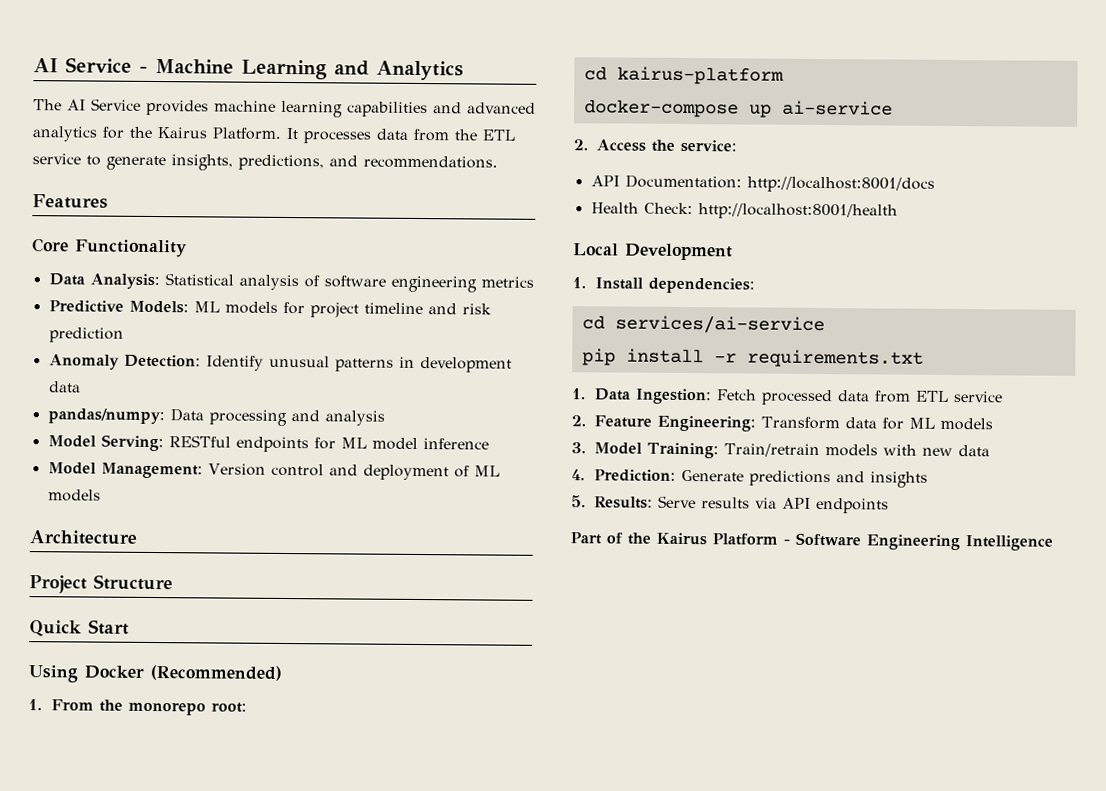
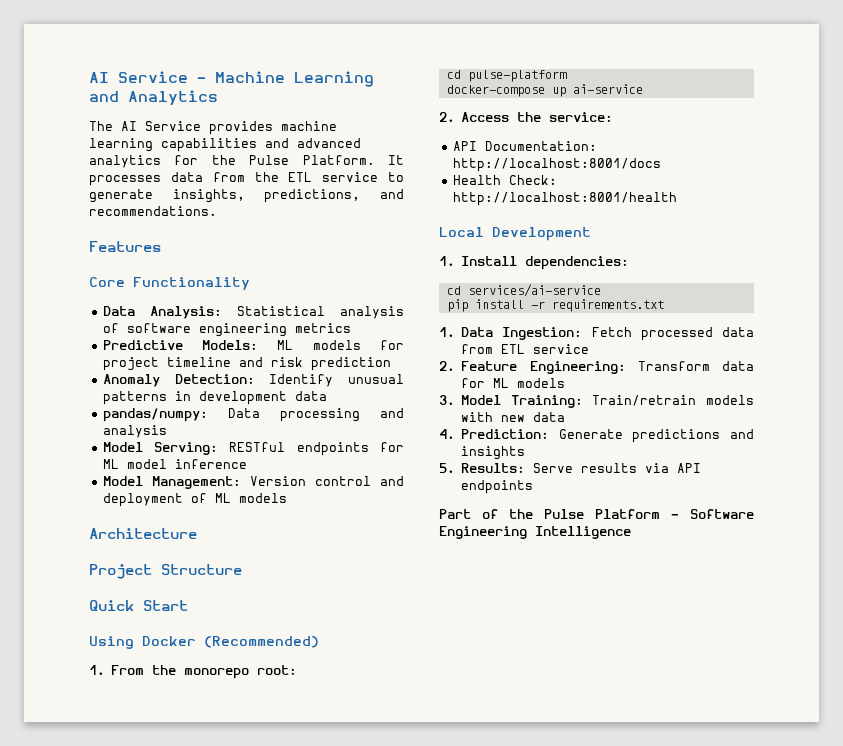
[157,127,208,139] Kairus -> [249,155,290,165] Pulse
[616,66,784,85] kairus-platform -> [467,70,567,82] pulse-platform
[656,532,707,546] Kairus -> [544,509,584,519] Pulse

